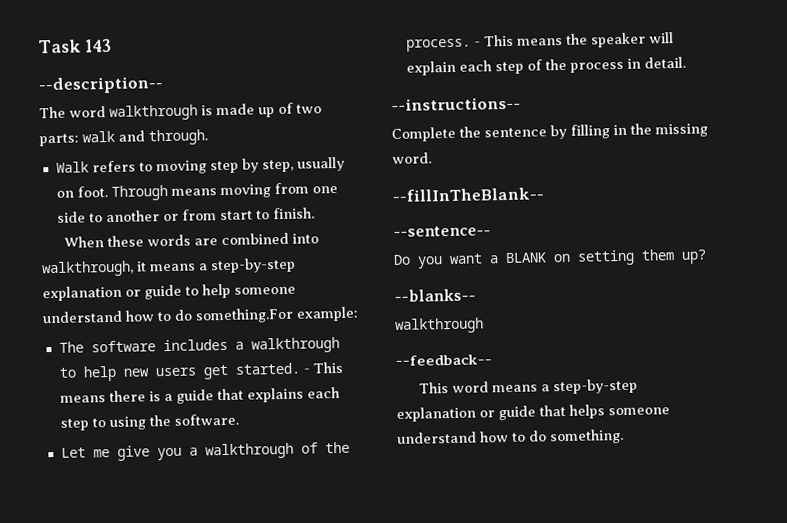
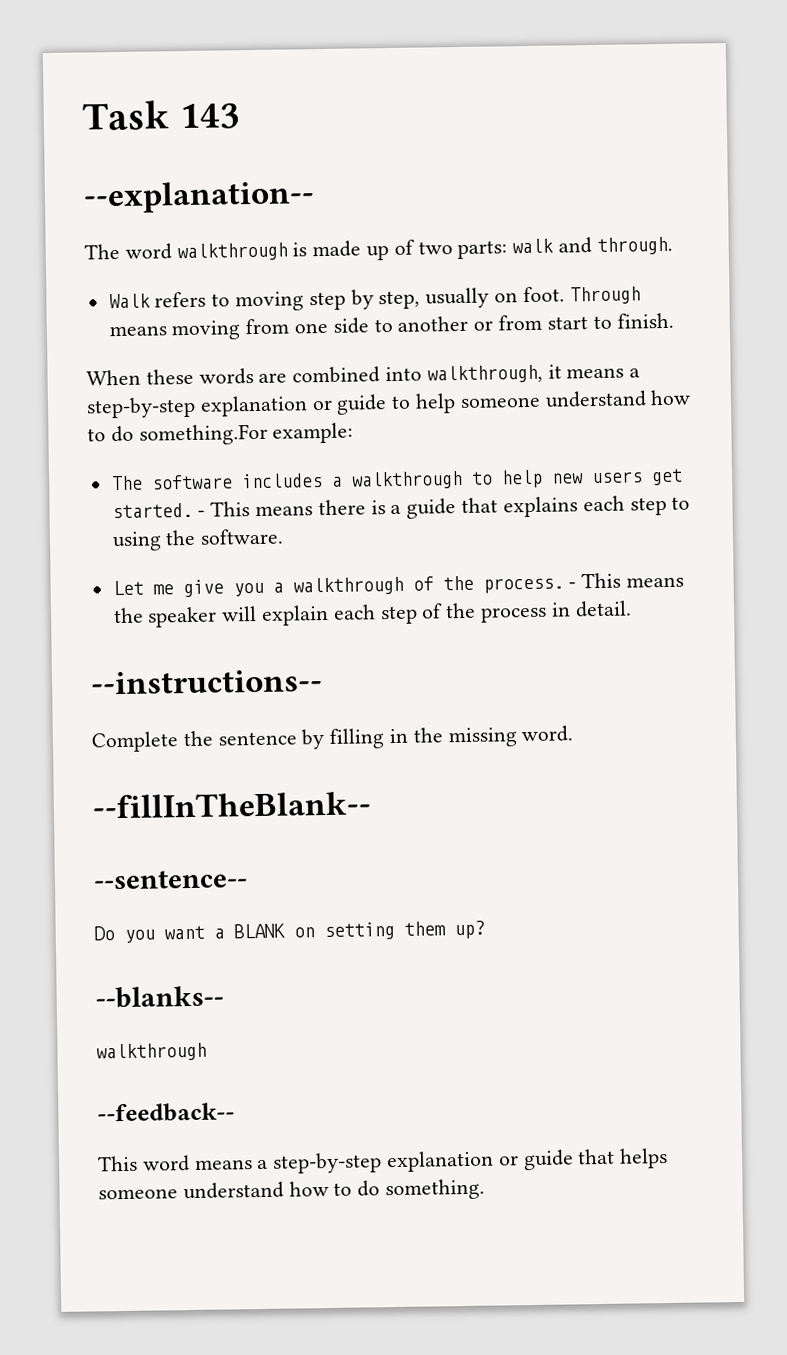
[38,76,163,95] --description-- -> [83,180,315,214] --explanation--

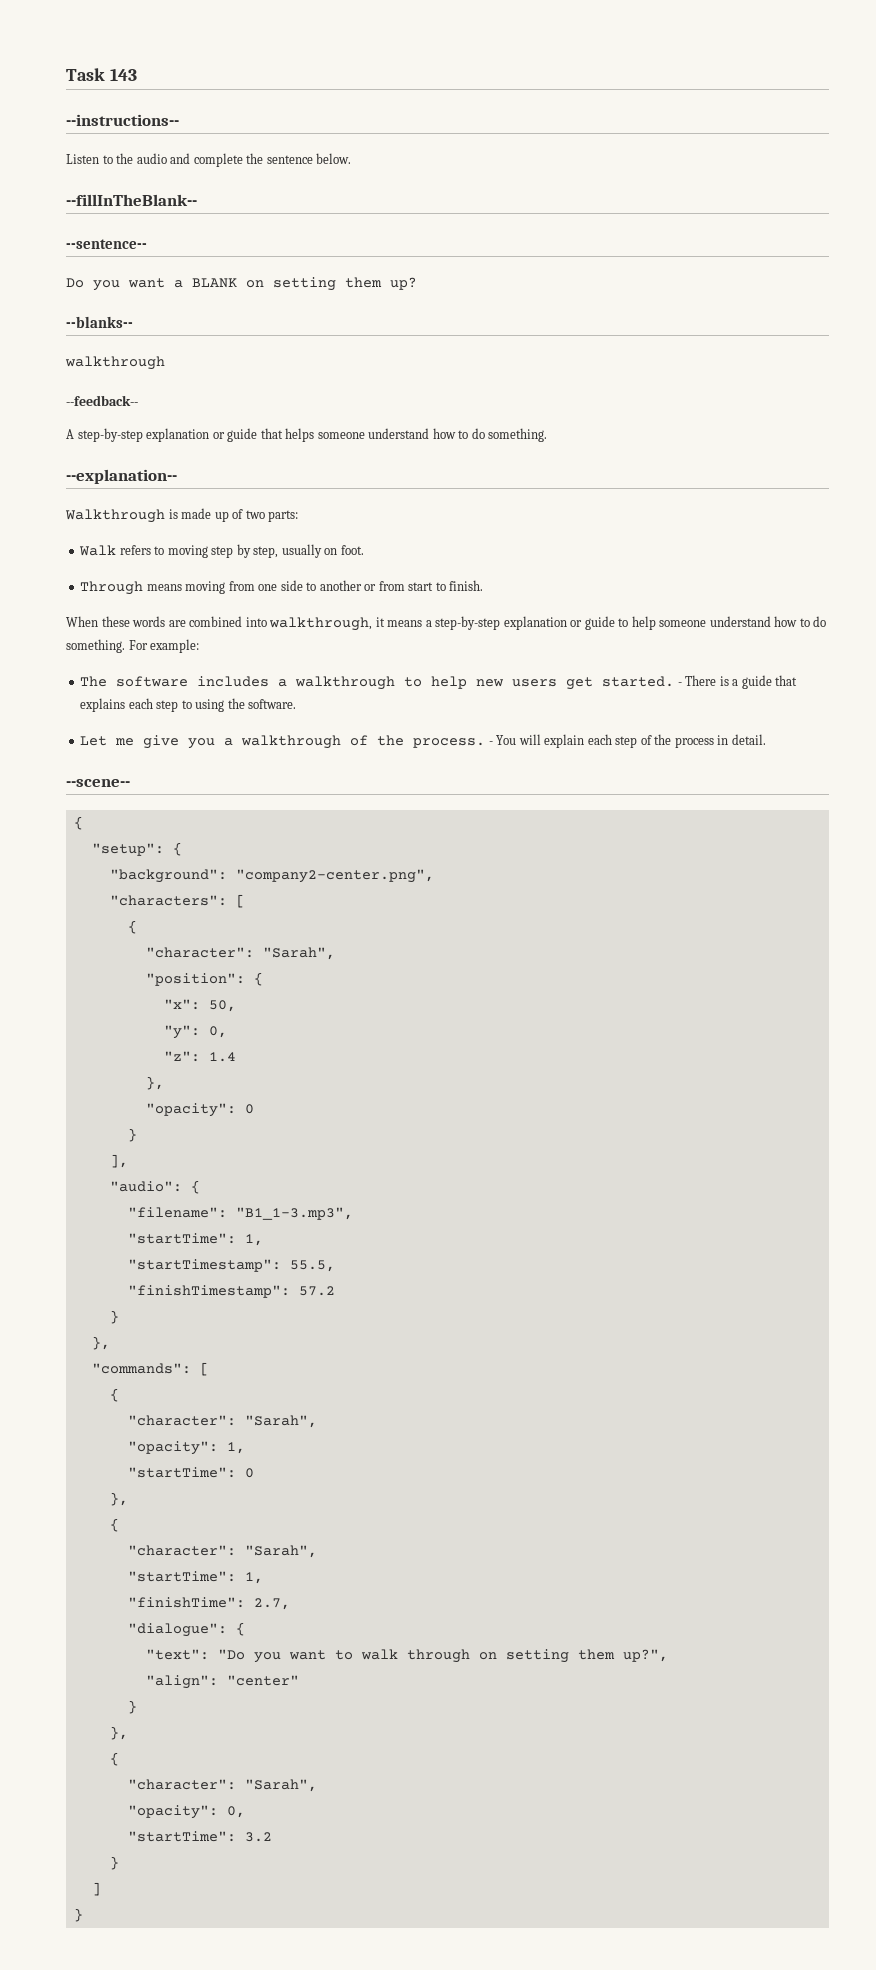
[83,180,315,214] [84,242,288,262] --explanation-- // The word walkthrough -> [66,114,179,126] [66,153,352,167] [66,194,197,206] [66,239,147,249] [66,277,417,291] [66,316,133,328] [65,356,165,370] [66,395,138,406] [66,428,548,442] [66,469,177,484] [65,509,165,523] --instructions-- // Listen to the audio and complete the sentence below. // --fillInTheBlank-- // --sentence-- // Do you want a BLANK on setting them up? // --blanks-- // walkthrough // --feedback-- // A step-by-step explanation or guide that helps someone understand how to do something. // --explanation-- // Walkthrough
[512,236,673,255] walk and through. -> (299, 516) none
(565, 294) none -> (364, 550) //
[138,423,268,446] something.For -> [66,639,148,653] something. For
[210,499,366,517] This means there -> [685,675,717,686] There
[581,572,685,589] [112,606,218,628] This means the speaker -> [496,735,517,745] You
[90,669,323,695] [91,725,574,753] [92,791,372,819] [93,869,248,890] [94,920,485,943] [95,985,224,1009] [96,1042,207,1062] [97,1102,235,1123] [97,1148,669,1174] [98,1178,486,1201] --instructions-- // Complete the sentence by filling in the missing word. // --fillInTheBlank-- // --sentence-- // Do you want a BLANK on setting them up? // --blanks-- // walkthrough // --feedback-- // This word means a step-by-step explanation or guide that helps someone understand how to do something. -> [66,779,130,787] [73,816,83,830] [91,842,182,856] [109,869,434,883] [109,894,245,908] [127,920,137,934] [145,947,335,960] [145,972,263,986] [163,999,236,1012] [163,1025,227,1039] [163,1051,236,1062] [145,1076,164,1090] [145,1103,254,1117] [127,1128,137,1142] [109,1154,128,1168] [109,1180,200,1194] [127,1207,353,1220] [127,1233,263,1246] [127,1259,335,1272] [127,1285,335,1298] [109,1310,119,1324] [91,1336,110,1350] [91,1362,209,1376] [109,1388,119,1402] [127,1415,317,1428] [127,1441,245,1455] [127,1467,254,1478] [109,1492,128,1506] [109,1518,119,1532] [127,1545,317,1558] [127,1571,263,1584] [127,1597,290,1610] [127,1622,245,1637] [145,1649,668,1663] [145,1675,299,1689] [127,1700,137,1714] [109,1726,128,1740] [109,1752,119,1766] [127,1779,317,1792] [127,1805,245,1819] [127,1831,272,1842] [109,1856,119,1870] [91,1882,101,1896] [73,1908,83,1922] --scene-- // { // "setup": { // "background": "company2-center.png", // "characters": [ // { // "character": "Sarah", // "position": { // "x": 50, // "y": 0, // "z": 1.4 // }, // "opacity": 0 // } // ], // "audio": { // "filename": "B1_1-3.mp3", // "startTime": 1, // "startTimestamp": 55.5, // "finishTimestamp": 57.2 // } // }, // "commands": [ // { // "character": "Sarah", // "opacity": 1, // "startTime": 0 // }, // { // "character": "Sarah", // "startTime": 1, // "finishTime": 2.7, // "dialogue": { // "text": "Do you want to walk through on setting them up?", // "align": "center" // } // }, // { // "character": "Sarah", // "opacity": 0, // "startTime": 3.2 // } // ] // }

